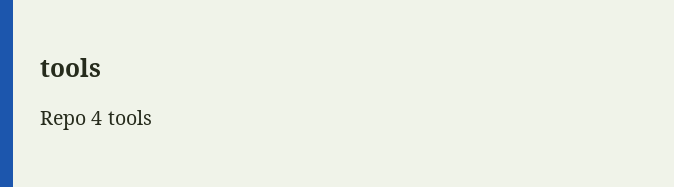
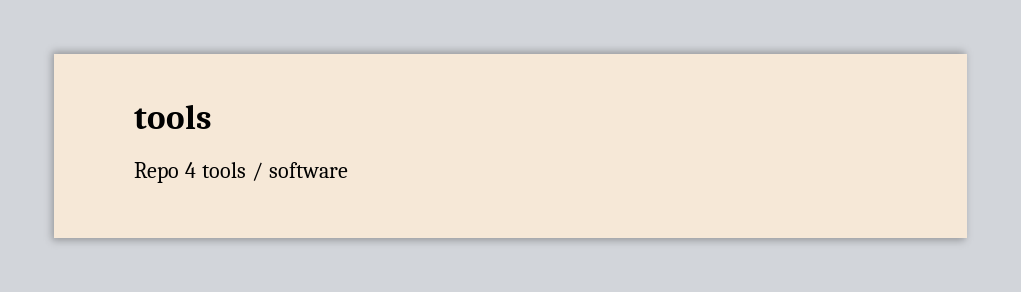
(152, 117) none -> [251,162,348,181] / software

